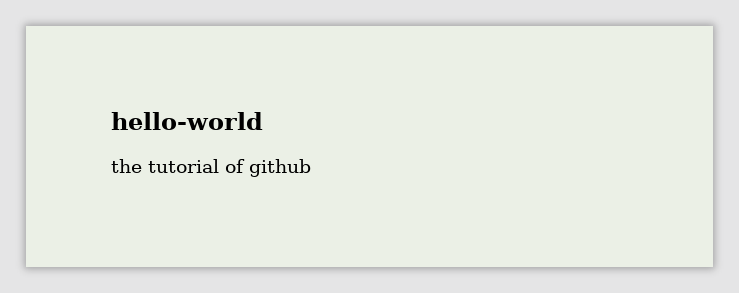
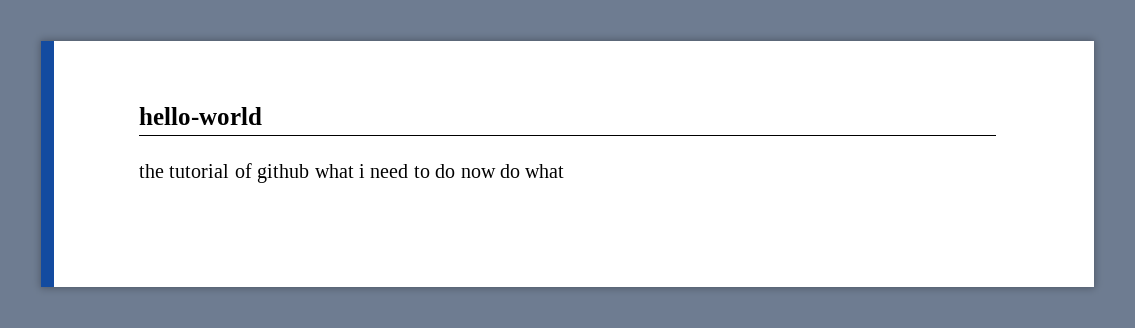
(311, 168) none -> [314,164,565,178] what i need to do now do what

